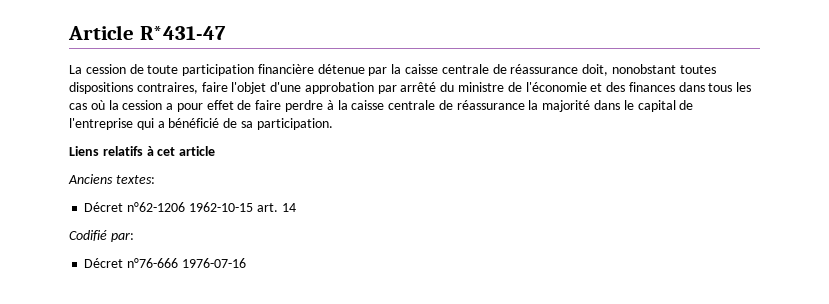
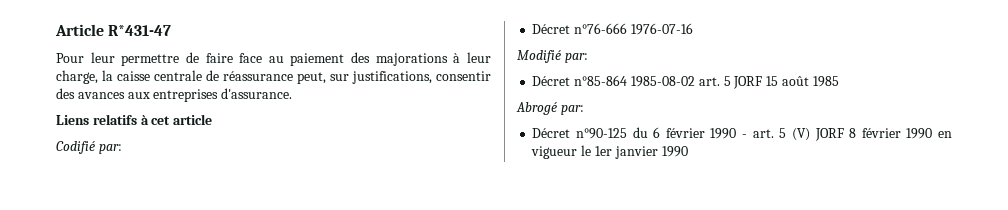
[69,64,716,76] [69,82,752,94] [69,100,694,112] [69,118,333,130] La cession de toute participation financière détenue par la caisse centrale de réassurance doit, nonobstant toutes dispositions contraires, faire l'objet d'une approbation par arrêté du ministre de l'économie et des finances dans tous les cas où la cession a pour effet de faire perdre à la caisse centrale de réassurance la majorité dans le capital de l'entreprise qui a bénéficié de sa participation. -> [56,52,491,66] [56,70,491,84] [56,88,293,102] Pour leur permettre de faire face au paiement des majorations à leur charge, la caisse centrale de réassurance peut, sur justifications, consentir des avances aux entreprises d'assurance.
[68,174,155,184] [84,202,296,212] // Anciens textes: // Décret n°62-1206 1962-10-15 art. 14 -> (213, 119) none
(246, 263) none -> [517,50,588,63] [532,75,839,89] [516,102,584,115] [532,127,952,141] [531,145,688,159] // Modifié par: // Décret n°85-864 1985-08-02 art. 5 JORF 15 août 1985 // Abrogé par: // Décret n°90-125 du 6 février 1990 - art. 5 (V) JORF 8 février 1990 en vigueur le 1er janvier 1990

